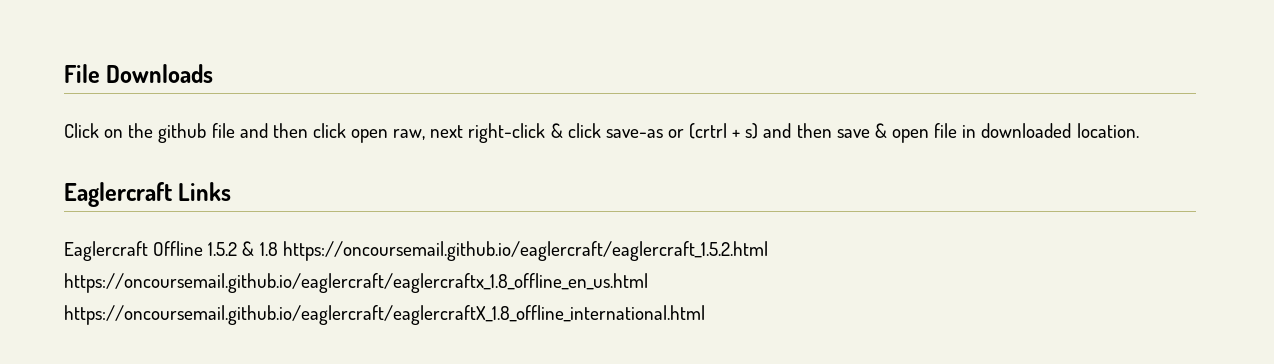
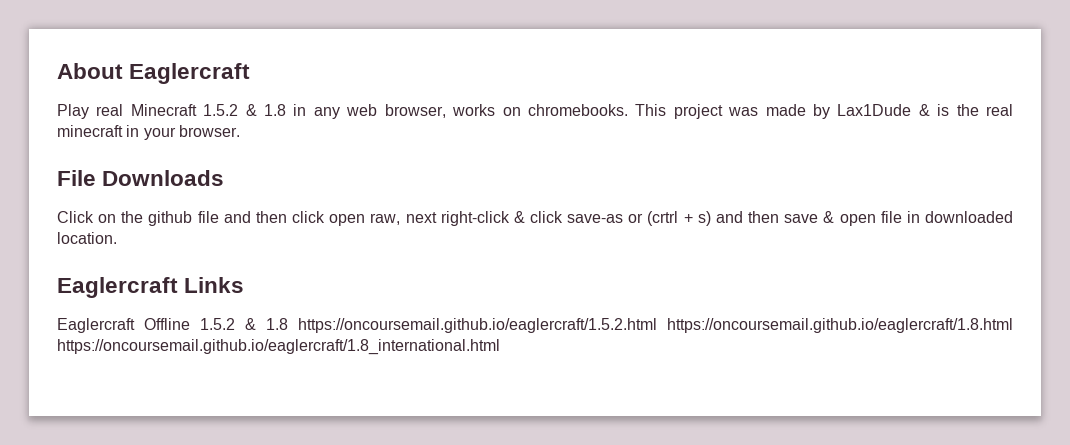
(64, 73) none -> [57,63,251,84] [57,104,1013,119] [57,125,240,140] About Eaglercraft // Play real Minecraft 1.5.2 & 1.8 in any web browser, works on chromebooks. This project was made by Lax1Dude & is the real minecraft in your browser. //
[282,241,768,261] [64,273,648,293] [64,305,705,325] https://oncoursemail.github.io/eaglercraft/eaglercraft_1.5.2.html https://oncoursemail.github.io/eaglercraft/eaglercraftx_1.8_offline_en_us.html https://oncoursemail.github.io/eaglercraft/eaglercraftX_1.8_offline_international.html -> [298,318,1013,333] [57,339,500,355] https://oncoursemail.github.io/eaglercraft/1.5.2.html https://oncoursemail.github.io/eaglercraft/1.8.html https://oncoursemail.github.io/eaglercraft/1.8_international.html

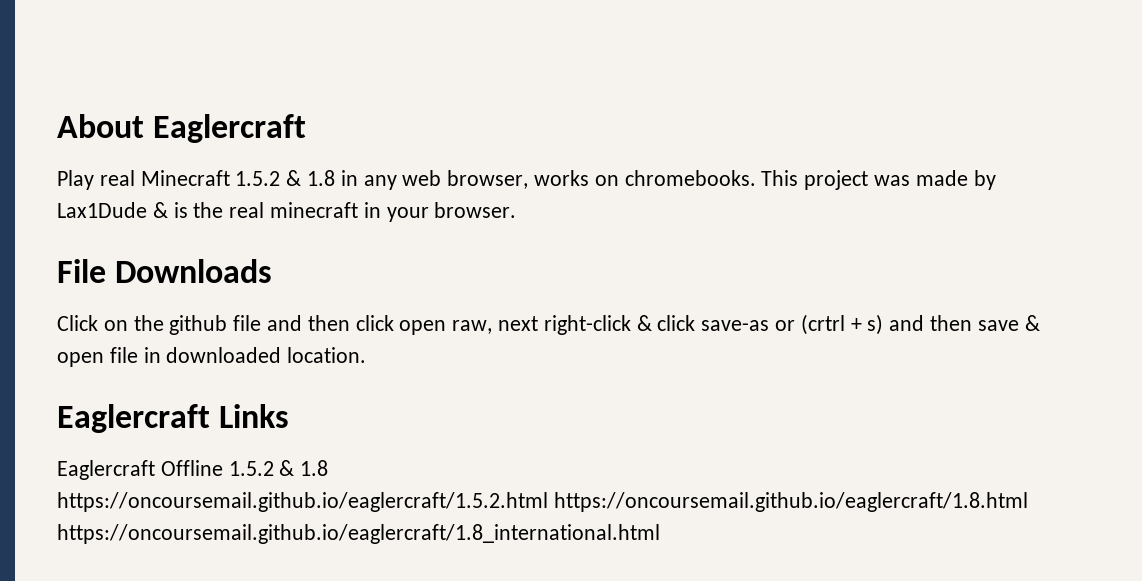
(288, 324) none -> (329, 468) //

